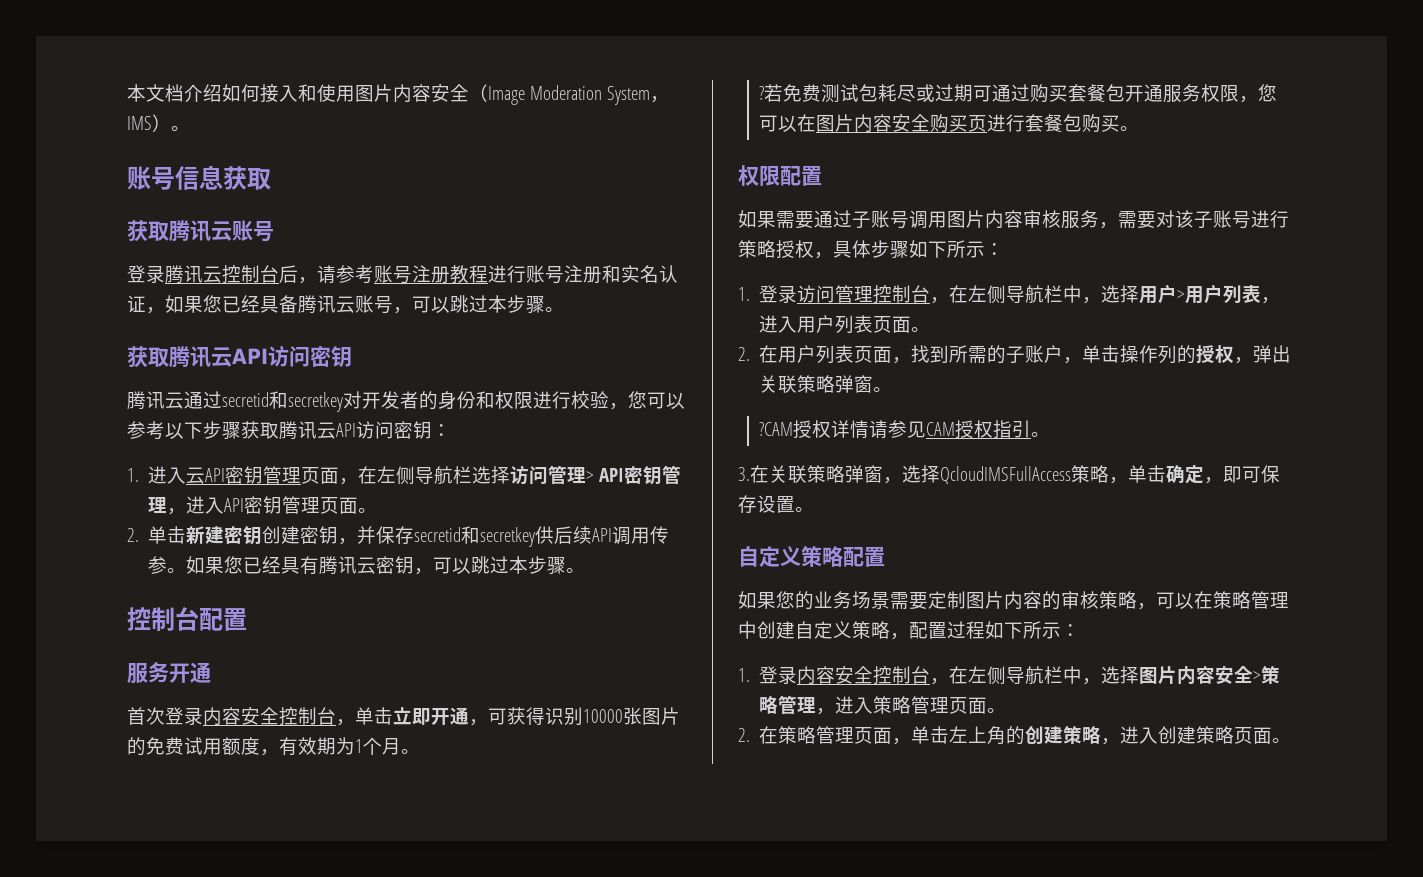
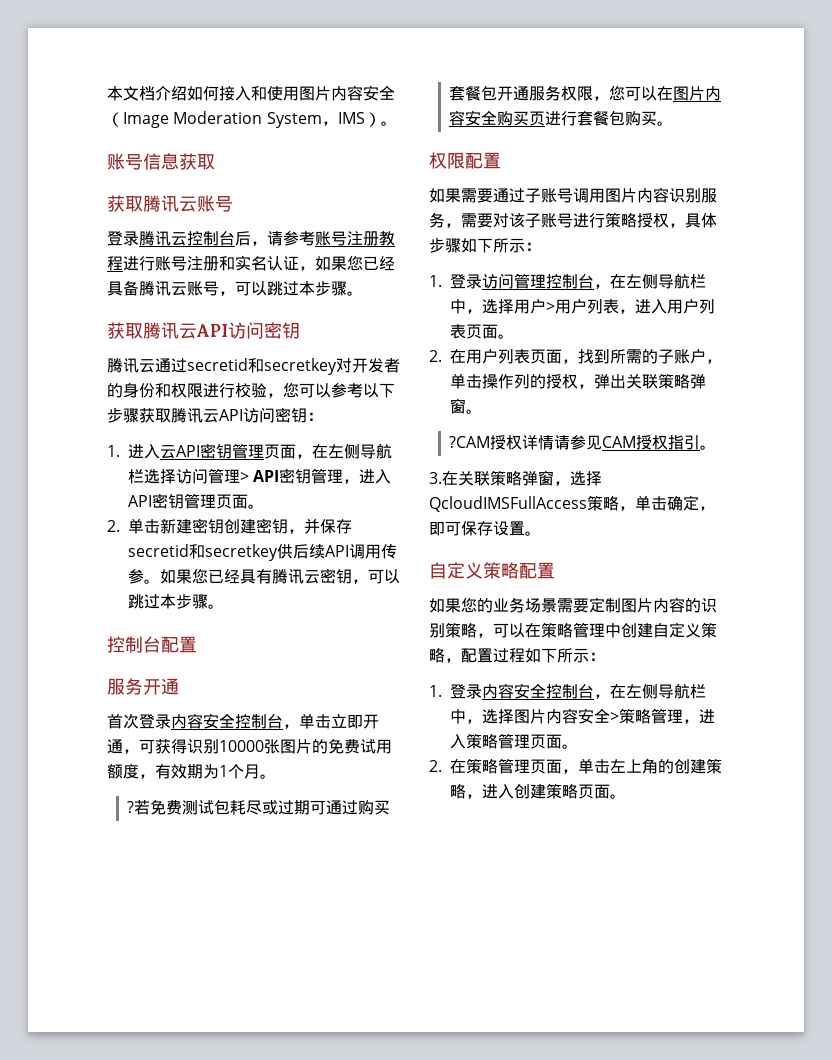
[1023,210,1061,228] 审核 -> [669,188,701,203] 识别
[1061,591,1099,609] 审核 -> [701,598,717,613] [429,623,445,638] 识别

